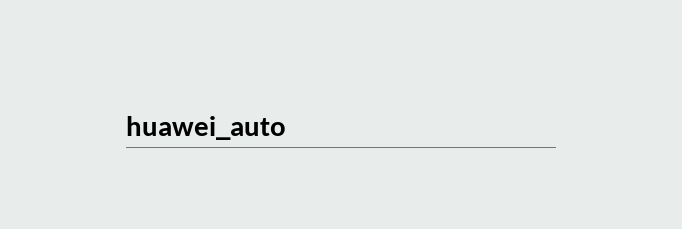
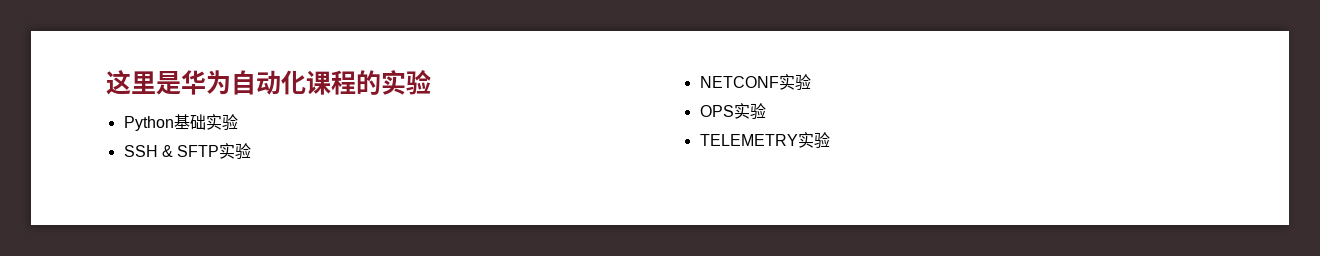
[126,116,286,140] huawei_auto -> [106,70,431,95] [123,114,238,131] [123,143,252,159] [699,74,811,90] [699,103,766,119] [699,132,830,148] 这里是华为自动化课程的实验 // Python基础实验 // SSH & SFTP实验 // NETCONF实验 // OPS实验 // TELEMETRY实验

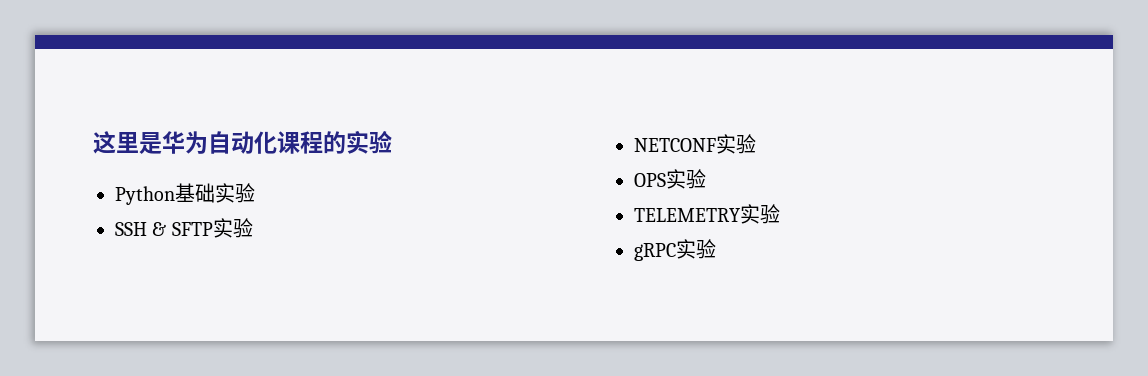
(830, 140) none -> [634,239,716,261] // gRPC实验

